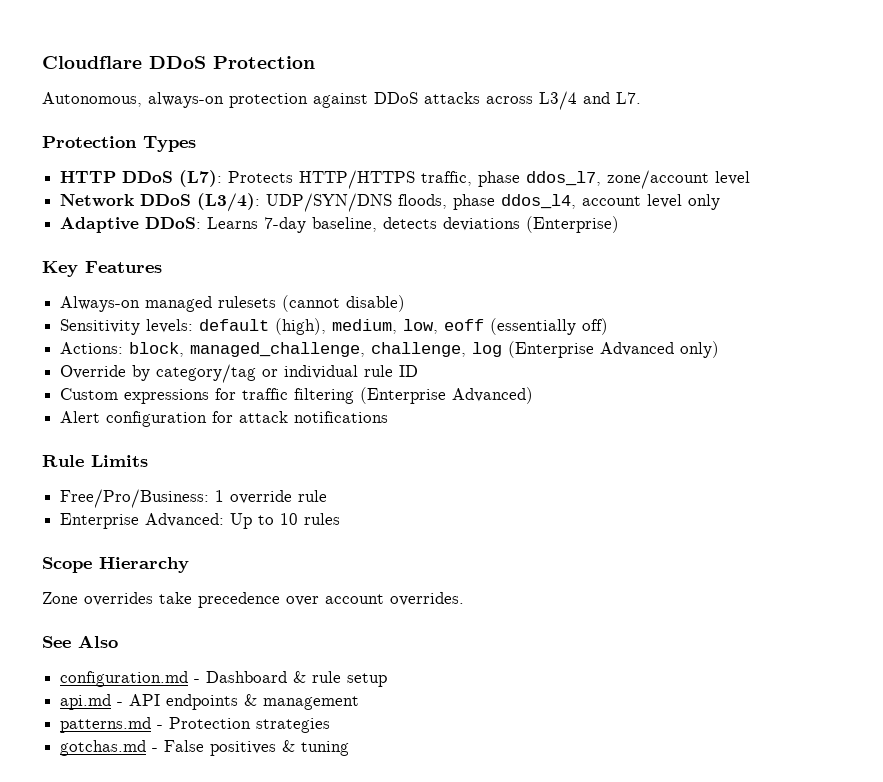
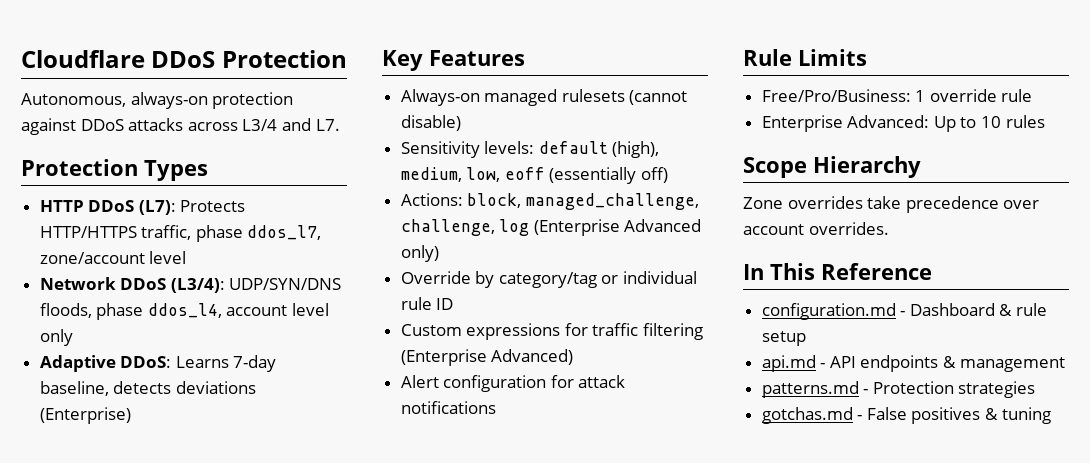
[42,635,118,648] See Also -> [743,263,932,280] In This Reference

